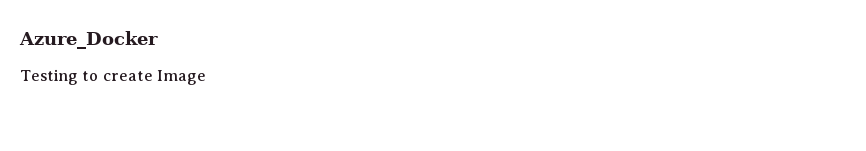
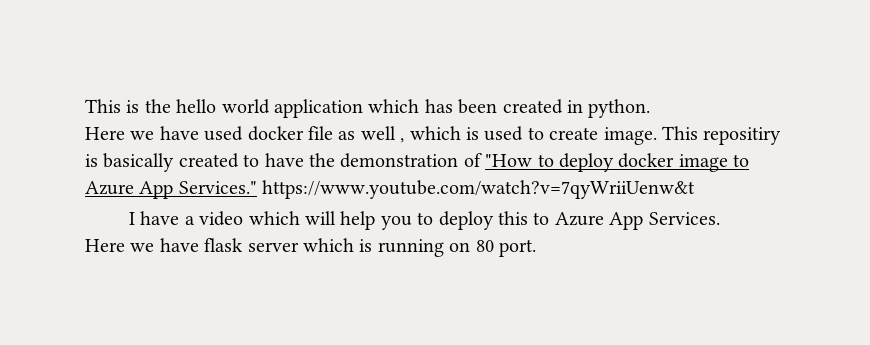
[19,31,158,49] [20,69,206,85] Azure_Docker // Testing to create Image -> [85,99,651,118] [85,126,782,145] [85,153,750,172] [85,180,696,199] [129,211,720,230] [85,238,536,257] This is the hello world application which has been created in python. // Here we have used docker file as well , which is used to create image. This repositiry is basically created to have the demonstration of "How to deploy docker image to Azure App Services." https://www.youtube.com/watch?v=7qyWriiUenw&t // I have a video which will help you to deploy this to Azure App Services. // Here we have flask server which is running on 80 port.

